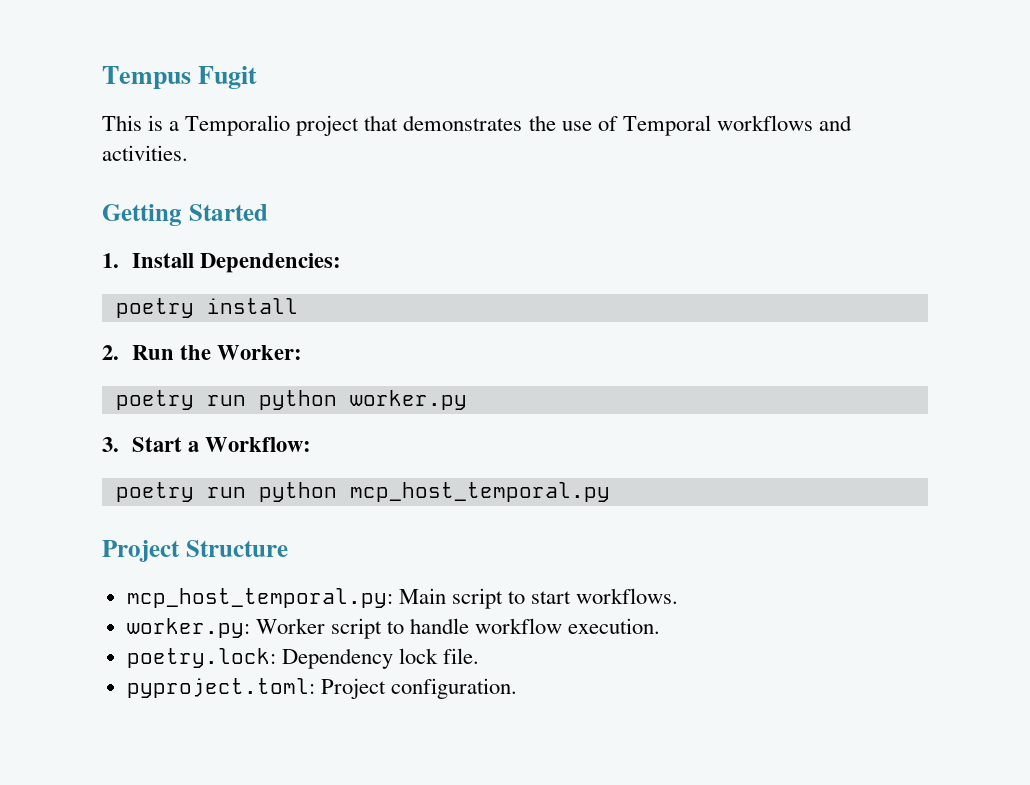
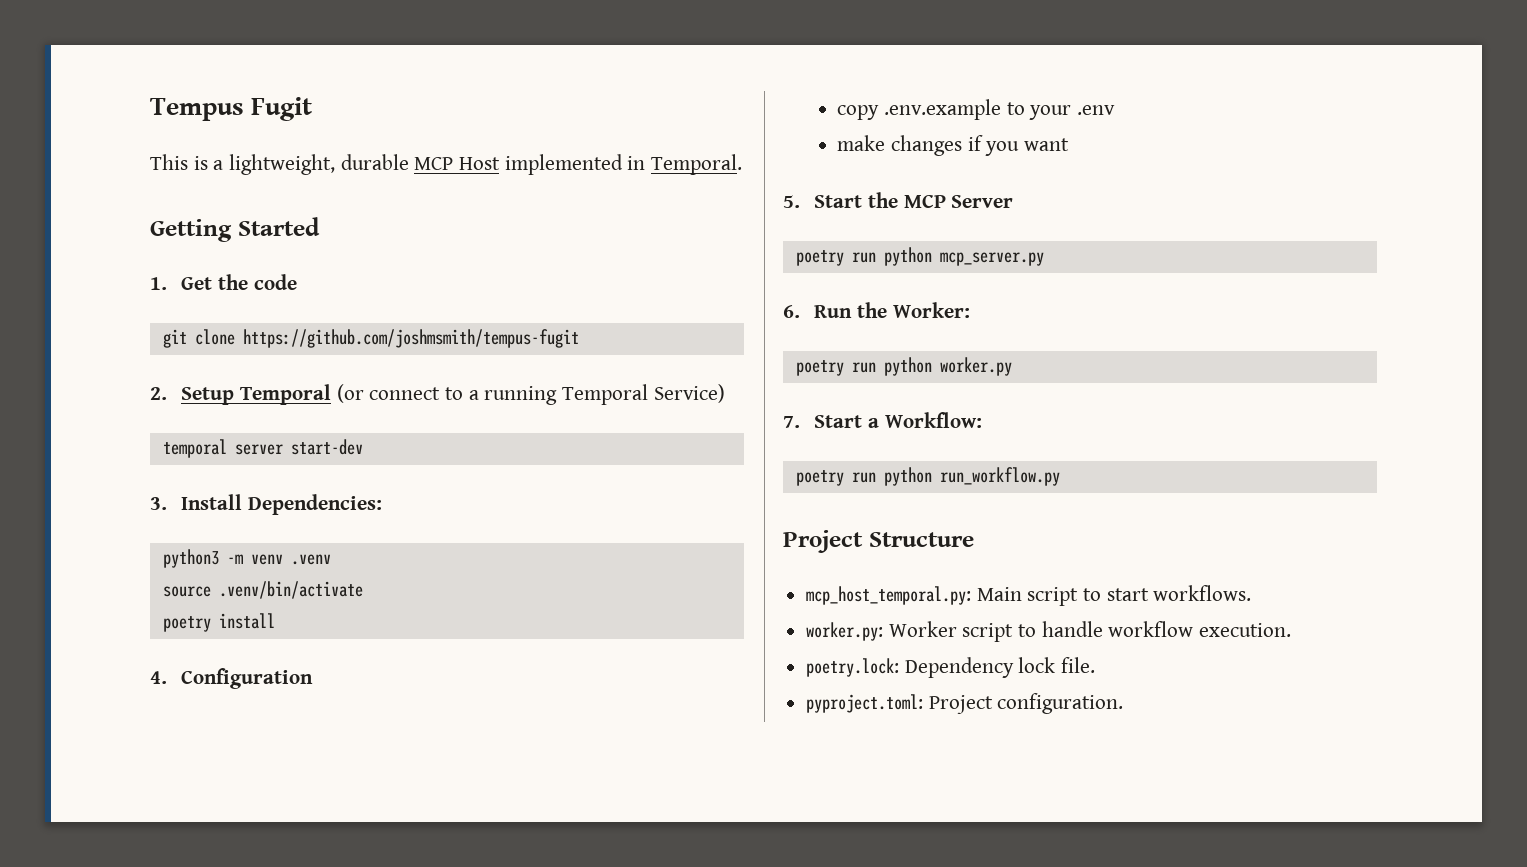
[185,115,852,136] [102,145,188,161] [102,204,268,226] [102,253,341,273] [115,298,298,318] [102,345,119,360] Temporalio project that demonstrates the use of Temporal workflows and activities. // Getting Started // 1. Install Dependencies: // poetry install // 2. -> [229,154,743,175] [150,217,320,242] [150,274,297,290] [162,329,579,348] [150,384,725,405] [162,439,363,458] [150,494,383,515] [162,549,331,568] [162,581,363,599] [162,613,275,632] [150,668,314,689] [837,99,1116,120] [837,135,1070,156] [783,192,1014,208] [795,247,1044,266] [783,305,800,318] lightweight, durable MCP Host implemented in Temporal. // Getting Started // 1. Get the code // git clone https://github.com/joshmsmith/tempus-fugit // 2. Setup Temporal (or connect to a running Temporal Service) // temporal server start-dev // 3. Install Dependencies: // python3 -m venv .venv // source .venv/bin/activate // poetry install // 4. Configuration // copy .env.example to your .env // make changes if you want // 5. Start the MCP Server // poetry run python mcp_server.py // 6.
[102,437,119,452] 3. -> [783,416,800,428] 7.
[349,482,610,502] mcp_host_temporal.py -> [939,467,1060,486] run_workflow.py

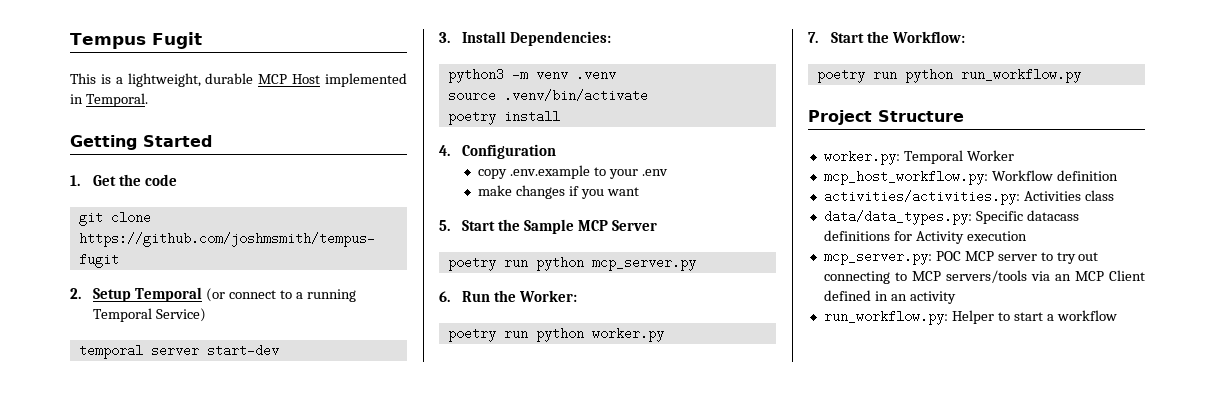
(899, 200) none -> [523,219,574,234] Sample
[868,418,880,428] a -> [867,31,890,43] the
[806,585,1252,606] [806,621,1292,642] [806,657,1096,678] [806,693,1124,714] mcp_host_temporal.py: Main script to start workflows. // worker.py: Worker script to handle workflow execution. // poetry.lock: Dependency lock file. // pyproject.toml: Project configuration. -> [823,150,1014,165] [823,170,1118,185] [823,190,1114,205] [823,210,1079,225] [823,230,1027,244] [823,250,1099,265] [823,270,1145,284] [823,290,956,304] [823,310,1117,325] worker.py: Temporal Worker // mcp_host_workflow.py: Workflow definition // activities/activities.py: Activities class // data/data_types.py: Specific datacass definitions for Activity execution // mcp_server.py: POC MCP server to try out connecting to MCP servers/tools via an MCP Client defined in an activity // run_workflow.py: Helper to start a workflow

